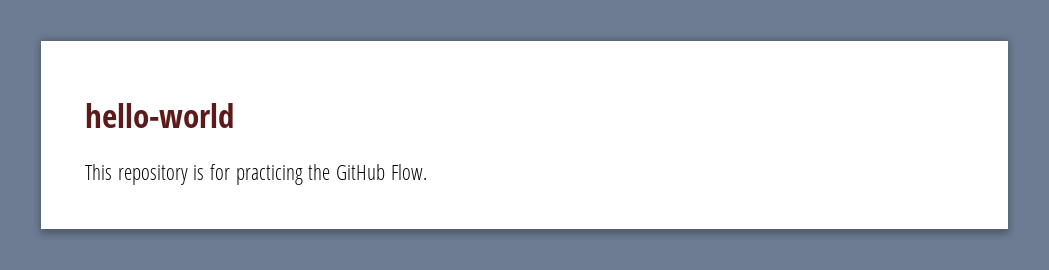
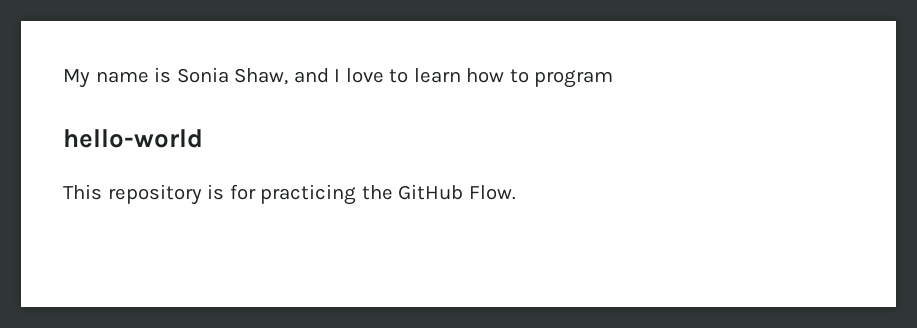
(85, 115) none -> [63,67,614,88] My name is Sonia Shaw, and I love to learn how to program //

